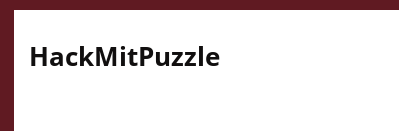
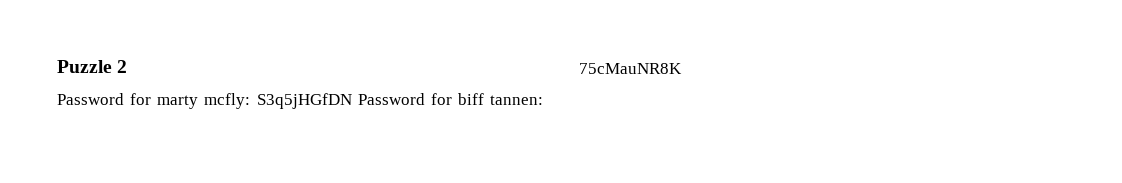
[29,46,220,66] HackMitPuzzle -> [57,60,128,73] [57,93,543,109] [579,63,682,74] Puzzle 2 // Password for marty mcfly: S3q5jHGfDN Password for biff tannen: 75cMauNR8K

